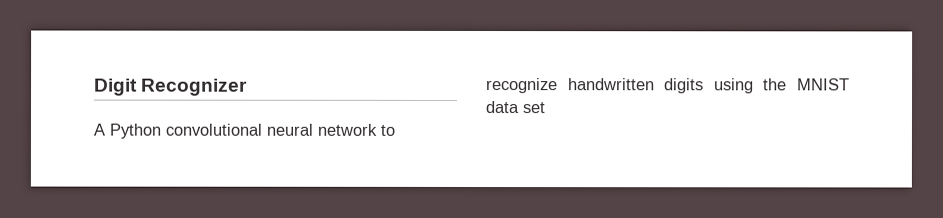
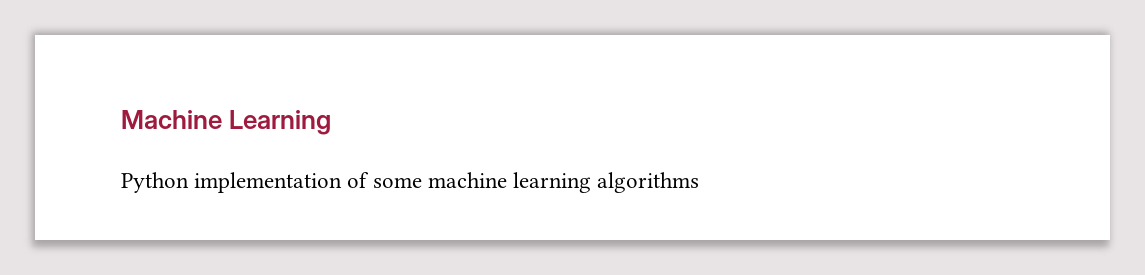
[94,78,249,96] [93,123,395,139] [486,78,850,94] [485,101,546,114] Digit Recognizer // A Python convolutional neural network to recognize handwritten digits using the MNIST data set -> [121,110,332,135] [121,172,700,193] Machine Learning // Python implementation of some machine learning algorithms

